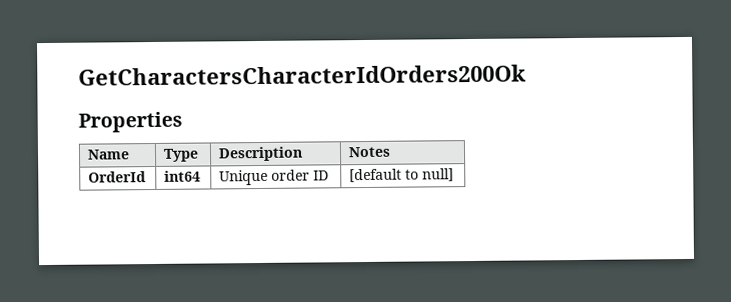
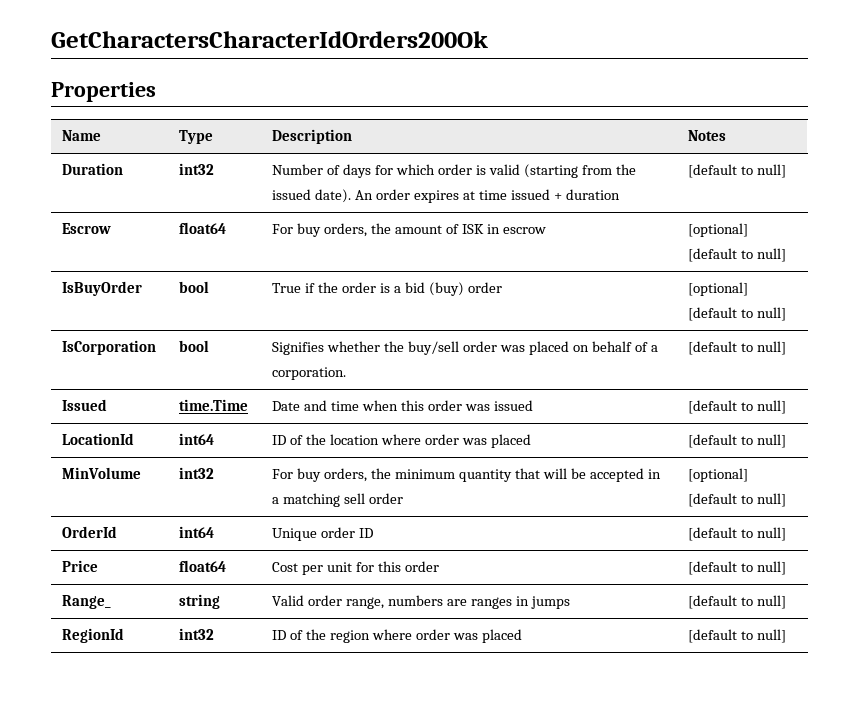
(392, 152) none -> [62,163,124,175] [179,163,215,175] [272,164,636,178] [272,189,620,203] [688,164,787,178] [62,223,112,234] [179,222,227,234] [272,223,546,237] [688,223,749,237] [688,248,787,262] [62,281,143,296] [179,281,210,293] [272,282,502,296] [688,282,749,296] [688,307,787,321] [62,340,157,355] [179,340,210,352] [272,341,658,355] [272,367,347,380] [688,341,787,355] [62,399,108,411] [179,399,249,411] [272,400,533,411] [688,400,787,414] [62,433,135,445] [179,433,215,445] [272,434,531,448] [688,434,787,448] [62,467,142,479] [179,467,215,479] [272,468,661,482] [272,493,404,507] [688,468,749,482] [688,493,787,507] // Duration | int32 | Number of days for which order is valid (starting from the issued date). An order expires at time issued + duration | [default to null] // Escrow | float64 | For buy orders, the amount of ISK in escrow | [optional] [default to null] // IsBuyOrder | bool | True if the order is a bid (buy) order | [optional] [default to null] // IsCorporation | bool | Signifies whether the buy/sell order was placed on behalf of a corporation. | [default to null] // Issued | time.Time | Date and time when this order was issued | [default to null] // LocationId | int64 | ID of the location where order was placed | [default to null] // MinVolume | int32 | For buy orders, the minimum quantity that will be accepted in a matching sell order | [optional] [default to null]
(455, 175) none -> [62,560,99,572] [179,560,227,572] [272,561,439,575] [688,561,787,575] [62,595,112,609] [179,594,221,609] [272,595,570,609] [688,595,787,609] [62,628,125,643] [179,628,215,640] [272,629,522,643] [688,629,787,643] // Price | float64 | Cost per unit for this order | [default to null] // Range_ | string | Valid order range, numbers are ranges in jumps | [default to null] // RegionId | int32 | ID of the region where order was placed | [default to null]

